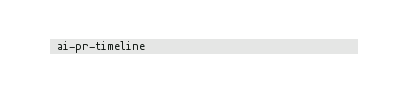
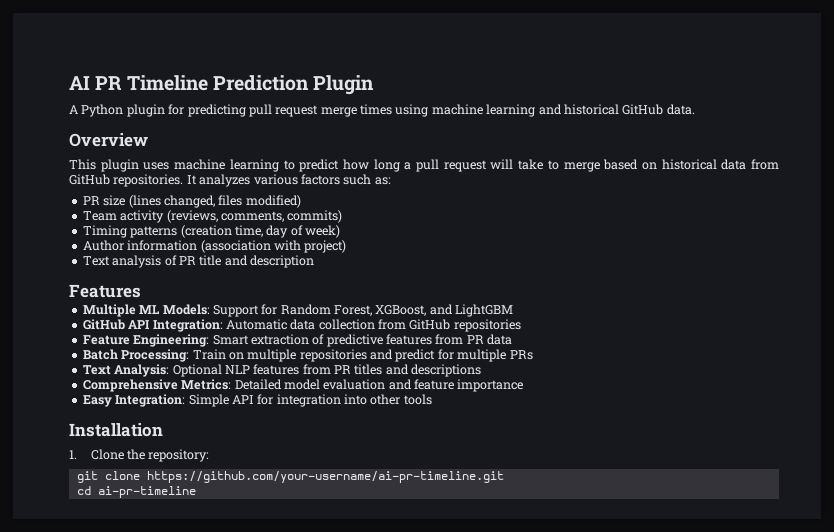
(56, 47) none -> [69,75,375,95] [69,104,695,117] [69,133,148,147] [69,159,780,172] [69,174,391,187] [82,195,301,208] [82,210,343,223] [82,225,340,238] [82,240,347,253] [82,255,314,268] [69,284,141,298] [82,304,514,317] [82,319,521,332] [82,334,513,347] [82,349,533,362] [82,364,482,377] [82,379,524,392] [82,394,432,407] [69,423,163,437] [69,449,210,462] [76,471,504,483] [76,486,91,495] AI PR Timeline Prediction Plugin // A Python plugin for predicting pull request merge times using machine learning and historical GitHub data. // Overview // This plugin uses machine learning to predict how long a pull request will take to merge based on historical data from GitHub repositories. It analyzes various factors such as: // PR size (lines changed, files modified) // Team activity (reviews, comments, commits) // Timing patterns (creation time, day of week) // Author information (association with project) // Text analysis of PR title and description // Features // Multiple ML Models: Support for Random Forest, XGBoost, and LightGBM // GitHub API Integration: Automatic data collection from GitHub repositories // Feature Engineering: Smart extraction of predictive features from PR data // Batch Processing: Train on multiple repositories and predict for multiple PRs // Text Analysis: Optional NLP features from PR titles and descriptions // Comprehensive Metrics: Detailed model evaluation and feature importance // Easy Integration: Simple API for integration into other tools // Installation // 1. Clone the repository: // git clone https://github.com/your-username/ai-pr-timeline.git // cd

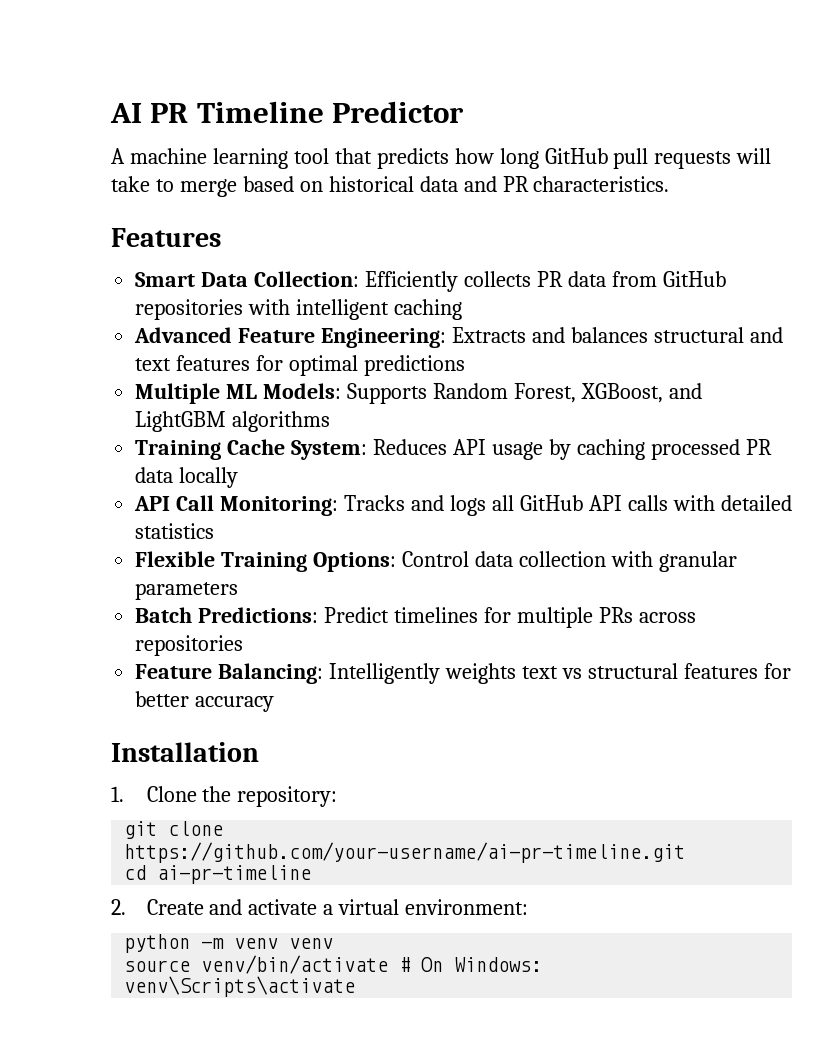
[212,75,375,95] Prediction Plugin -> [332,101,465,123] Predictor
[81,104,695,117] [69,133,148,147] [69,159,487,172] Python plugin for predicting pull request merge times using machine learning and historical GitHub data. // Overview // This plugin uses machine learning to predict how long a pull request -> [129,148,732,169] machine learning tool that predicts how long GitHub pull requests
[751,159,780,170] [69,174,391,187] [82,195,301,208] [82,210,343,223] [82,225,340,238] [82,240,347,253] [82,255,314,268] [69,284,141,298] from GitHub repositories. It analyzes various factors such as: // PR size (lines changed, files modified) // Team activity (reviews, comments, commits) // Timing patterns (creation time, day of week) // Author information (association with project) // Text analysis of PR title and description // Features -> [463,176,670,192] [111,228,221,247] [135,271,726,292] [135,299,463,320] [134,327,783,348] [135,355,465,376] and PR characteristics. // Features // Smart Data Collection: Efficiently collects PR data from GitHub repositories with intelligent caching // Advanced Feature Engineering: Extracts and balances structural and text features for optimal predictions
[212,304,278,317] Support for -> [347,383,428,404] Supports
[82,319,521,332] [82,334,513,347] [82,349,533,362] [82,364,482,377] [82,379,524,392] [82,394,432,407] // GitHub API Integration: Automatic data collection from GitHub repositories // Feature Engineering: Smart extraction of predictive features from PR data // Batch Processing: Train on multiple repositories and predict for multiple PRs // Text Analysis: Optional NLP features from PR titles and descriptions // Comprehensive Metrics: Detailed model evaluation and feature importance // Easy Integration: Simple API for integration into other tools -> [232,411,331,432] [135,439,772,460] [135,467,239,488] [134,495,792,516] [135,523,215,539] [135,551,737,572] [135,582,239,600] [135,607,696,628] [135,635,244,656] [135,663,791,684] [135,691,275,712] algorithms // Training Cache System: Reduces API usage by caching processed PR data locally // API Call Monitoring: Tracks and logs all GitHub API calls with detailed statistics // Flexible Training Options: Control data collection with granular parameters // Batch Predictions: Predict timelines for multiple PRs across repositories // Feature Balancing: Intelligently weights text vs structural features for better accuracy
(196, 492) none -> [111,899,529,915] [124,934,334,953] [124,955,543,974] [124,976,356,997] // 2. Create and activate a virtual environment: // python -m venv venv // source venv/bin/activate # On Windows: venv\Scripts\activate

